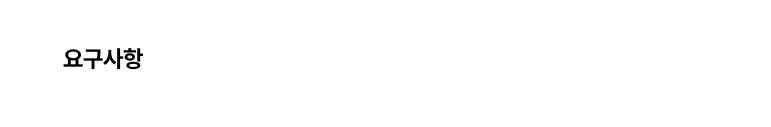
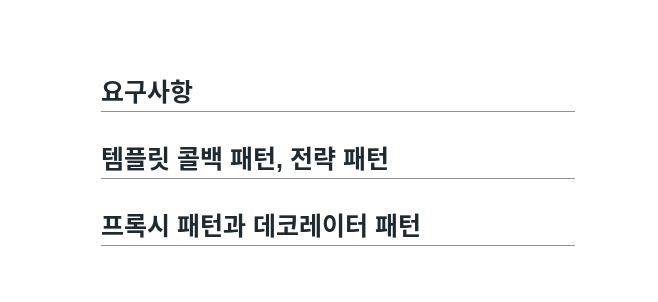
(143, 59) none -> [101,146,389,172] [101,213,421,238] // 템플릿 콜백 패턴, 전략 패턴 // 프록시 패턴과 데코레이터 패턴

